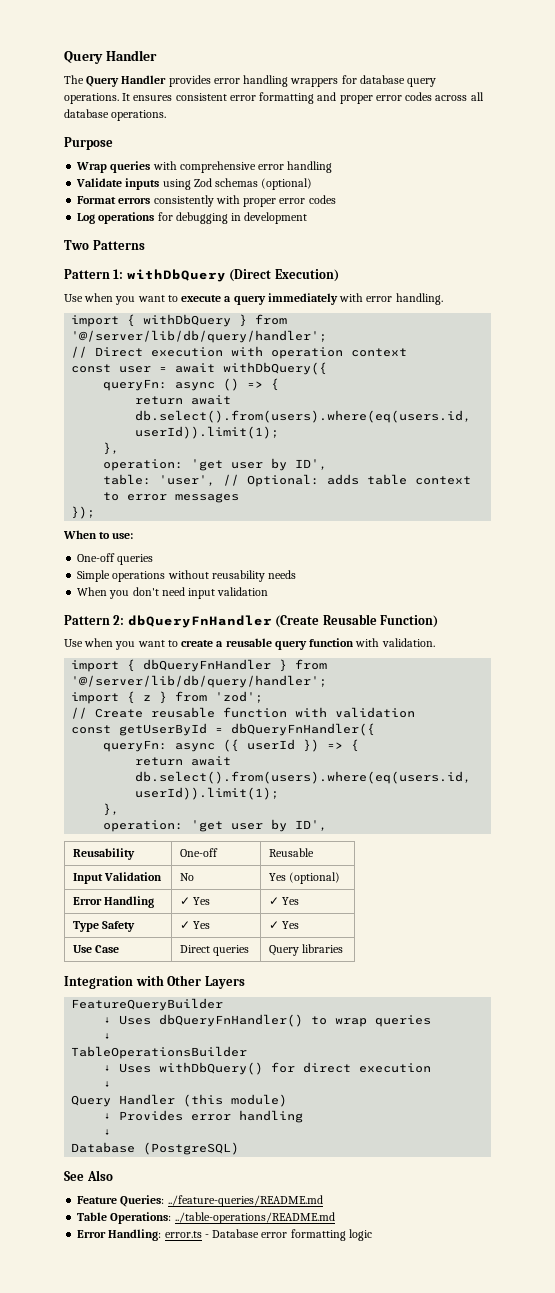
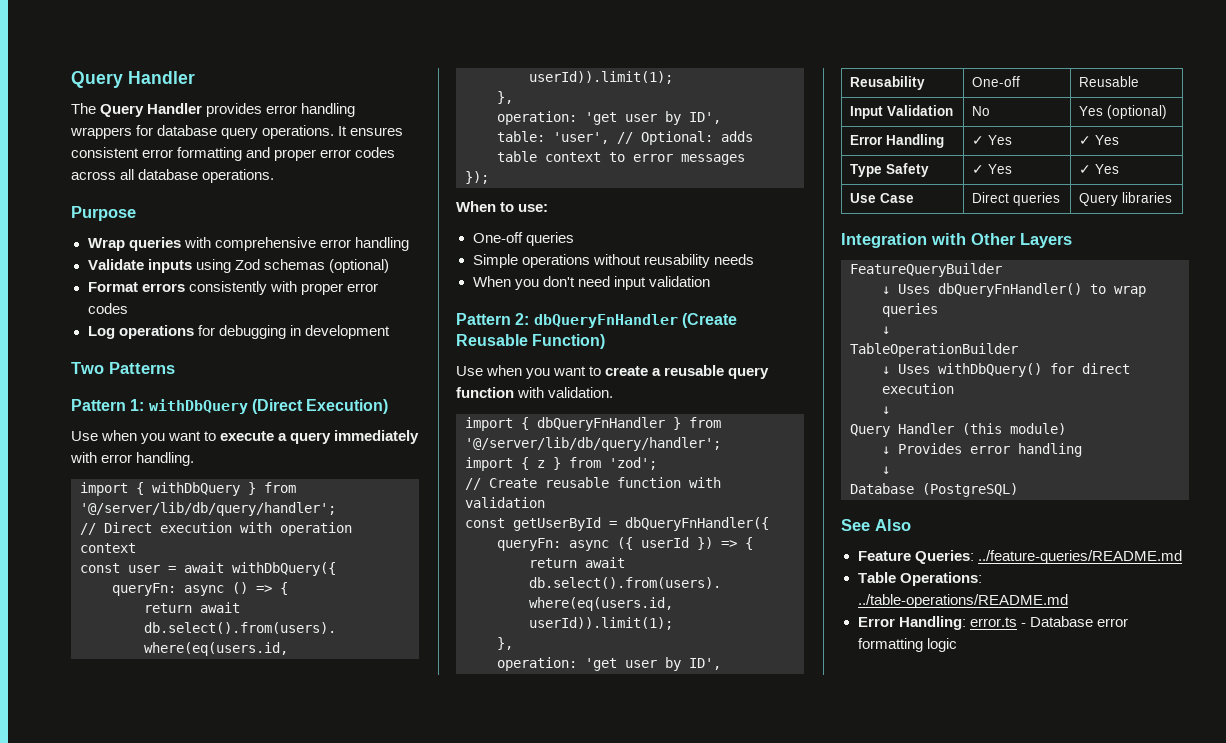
[71,1046,248,1059] TableOperationsBuilder -> [850,343,1018,357] TableOperationBuilder

